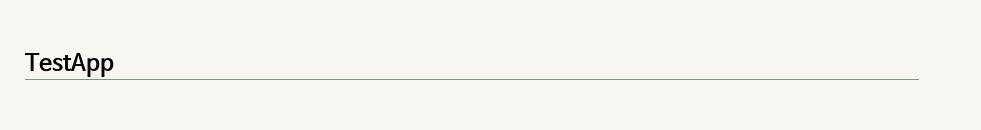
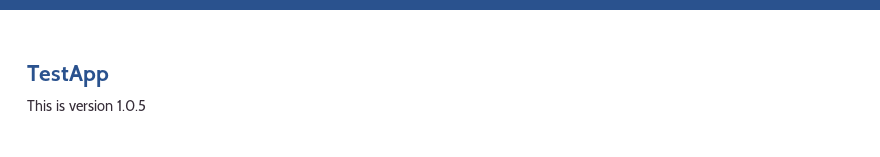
(114, 65) none -> [27,100,146,111] // This is version 1.0.5

